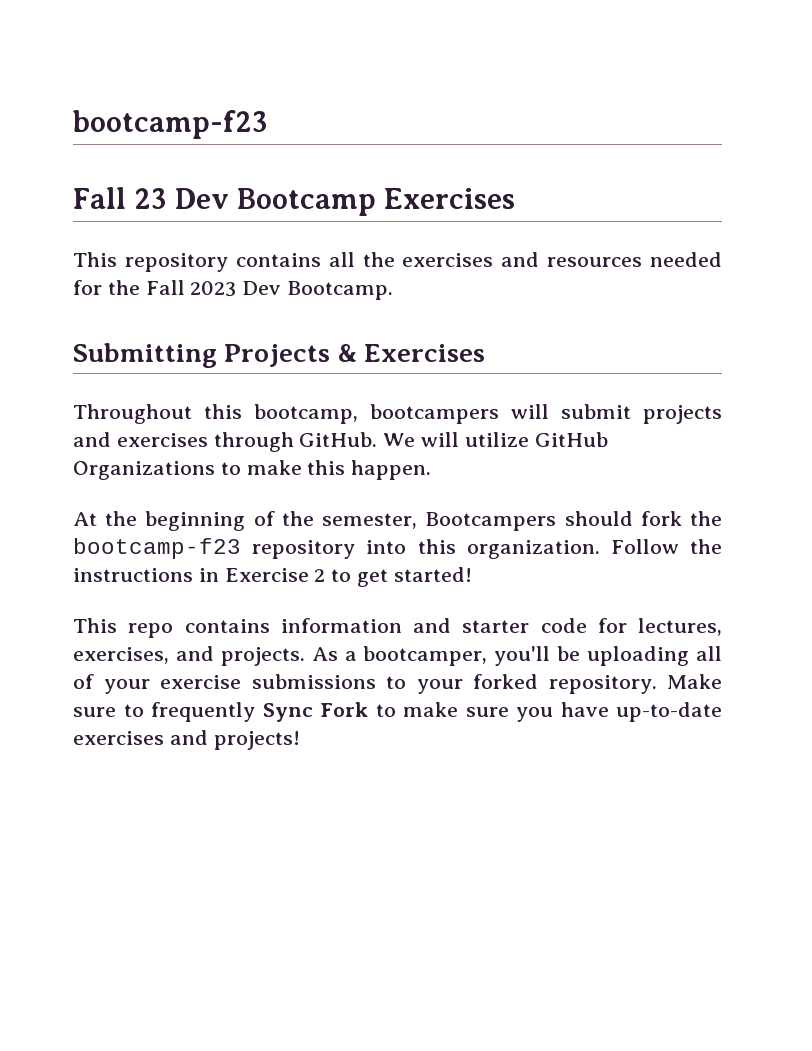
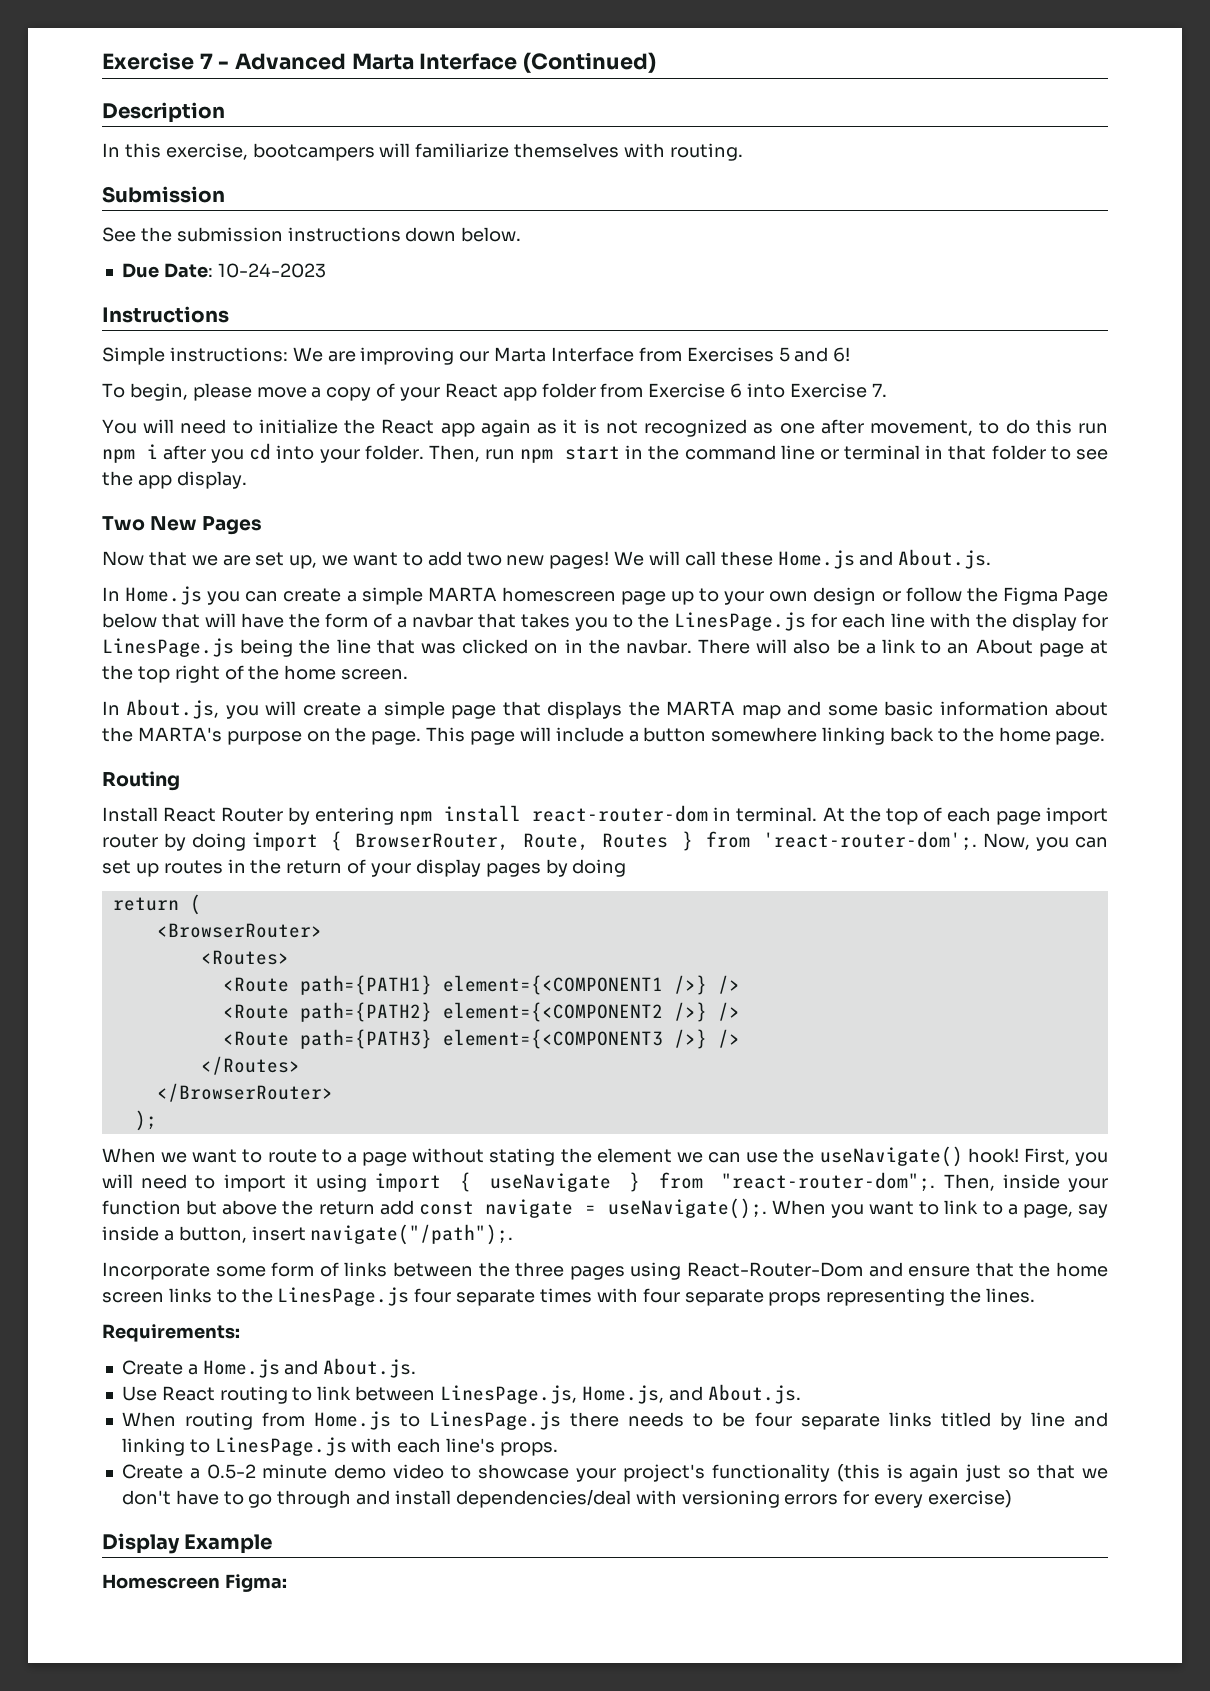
[73,110,268,139] [73,187,516,216] [73,252,722,272] [73,280,394,300] [73,343,485,368] [73,404,722,424] [73,432,608,452] [73,460,432,480] [73,511,722,531] [73,538,722,559] [73,567,472,587] [73,618,722,638] [73,646,723,666] [73,674,722,694] [73,702,722,722] [73,730,300,750] bootcamp-f23 // Fall 23 Dev Bootcamp Exercises // This repository contains all the exercises and resources needed for the Fall 2023 Dev Bootcamp. // Submitting Projects & Exercises // Throughout this bootcamp, bootcampers will submit projects and exercises through GitHub. We will utilize GitHub Organizations to make this happen. // At the beginning of the semester, Bootcampers should fork the bootcamp-f23 repository into this organization. Follow the instructions in Exercise 2 to get started! // This repo contains information and starter code for lectures, exercises, and projects. As a bootcamper, you'll be uploading all of your exercise submissions to your forked repository. Make sure to frequently Sync Fork to make sure you have up-to-date exercises and projects! -> [102,52,657,73] [102,102,225,123] [102,143,743,161] [102,186,225,203] [102,227,522,242] [121,263,326,278] [102,306,229,323] [102,347,851,365] [102,383,887,401] [102,419,1108,437] [102,443,1108,463] [102,471,247,489] [102,516,263,535] [102,549,992,569] [102,586,1108,605] [102,612,1108,631] [102,638,1108,657] [102,665,409,683] [102,699,1109,719] [102,727,1106,745] [102,771,180,791] [102,805,1108,825] [102,831,1108,851] [102,859,627,877] [112,894,201,915] [156,923,322,938] [200,950,289,965] [222,975,740,995] [222,1002,740,1022] [222,1029,740,1049] [200,1056,300,1075] [156,1083,333,1102] [134,1110,157,1131] [102,1146,1108,1167] [102,1172,1108,1192] [102,1198,1108,1219] [102,1224,514,1245] [102,1262,1109,1280] [102,1287,1036,1306] [102,1324,240,1342] [121,1358,417,1378] [121,1384,801,1404] [121,1411,1109,1430] [121,1437,558,1456] [121,1464,1108,1482] [121,1489,1012,1508] [102,1533,273,1554] [102,1574,287,1592] Exercise 7 - Advanced Marta Interface (Continued) // Description // In this exercise, bootcampers will familiarize themselves with routing. // Submission // See the submission instructions down below. // Due Date: 10-24-2023 // Instructions // Simple instructions: We are improving our Marta Interface from Exercises 5 and 6! // To begin, please move a copy of your React app folder from Exercise 6 into Exercise 7. // You will need to initialize the React app again as it is not recognized as one after movement, to do this run npm i after you cd into your folder. Then, run npm start in the command line or terminal in that folder to see the app display. // Two New Pages // Now that we are set up, we want to add two new pages! We will call these Home.js and About.js. // In Home.js you can create a simple MARTA homescreen page up to your own design or follow the Figma Page below that will have the form of a navbar that takes you to the LinesPage.js for each line with the display for LinesPage.js being the line that was clicked on in the navbar. There will also be a link to an About page at the top right of the home screen. // In About.js, you will create a simple page that displays the MARTA map and some basic information about the MARTA's purpose on the page. This page will include a button somewhere linking back to the home page. // Routing // Install React Router by entering npm install react-router-dom in terminal. At the top of each page import router by doing import { BrowserRouter, Route, Routes } from 'react-router-dom';. Now, you can set up routes in the return of your display pages by doing // return ( // <BrowserRouter> // <Routes> // <Route path={PATH1} element={<COMPONENT1 />} /> // <Route path={PATH2} element={<COMPONENT2 />} /> // <Route path={PATH3} element={<COMPONENT3 />} /> // </Routes> // </BrowserRouter> // ); // When we want to route to a page without stating the element we can use the useNavigate() hook! First, you will need to import it using import { useNavigate } from "react-router-dom";. Then, inside your function but above the return add const navigate = useNavigate();. When you want to link to a page, say inside a button, insert navigate("/path");. // Incorporate some form of links between the three pages using React-Router-Dom and ensure that the home screen links to the LinesPage.js four separate times with four separate props representing the lines. // Requirements: // Create a Home.js and About.js. // Use React routing to link between LinesPage.js, Home.js, and About.js. // When routing from Home.js to LinesPage.js there needs to be four separate links titled by line and linking to LinesPage.js with each line's props. // Create a 0.5-2 minute demo video to showcase your project's functionality (this is again just so that we don't have to go through and install dependencies/deal with versioning errors for every exercise) // Display Example // Homescreen Figma:

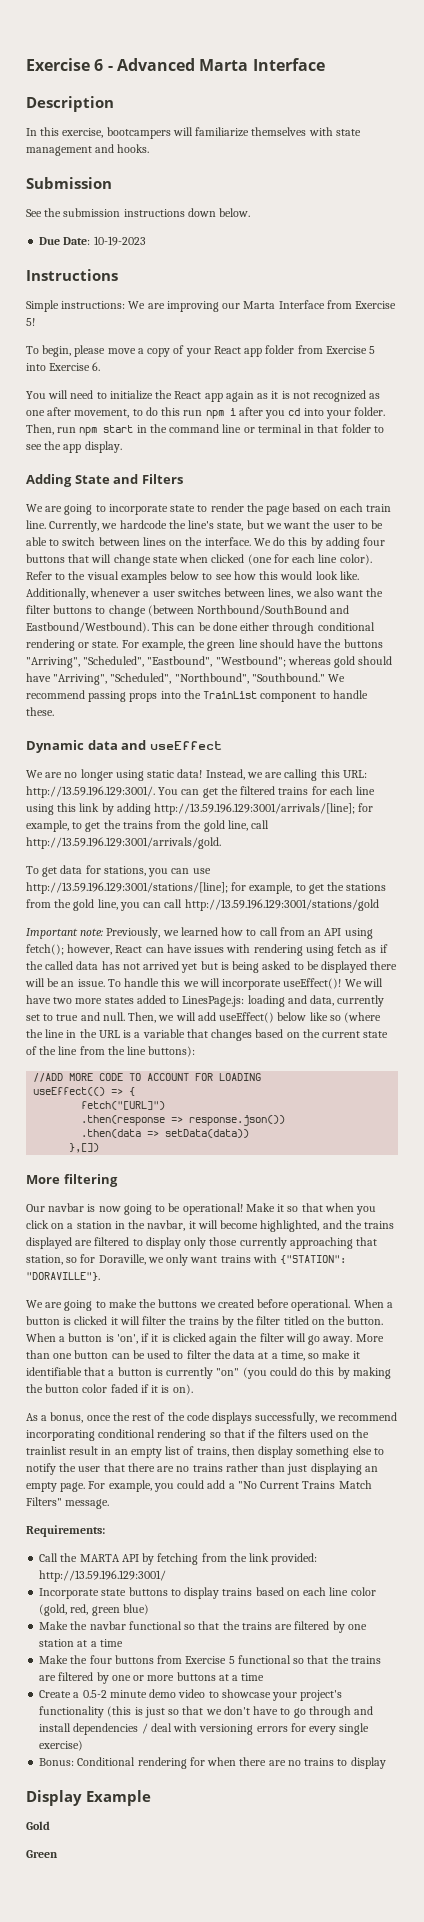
[102,52,213,70] Exercise 7 -> [26,58,104,71] Exercise 6
[523,52,657,73] (Continued) -> (325, 64) none
[669,143,743,161] routing. -> [335,129,361,136] [26,144,150,156] state management and hooks.
[217,263,326,278] 10-24-2023 -> [93,236,146,246] 10-19-2023
[686,347,851,362] Exercises 5 and 6! -> [355,301,397,309] [26,318,35,326] Exercise 5!
[730,383,743,398] 6 -> [369,346,376,354] 5
[871,383,887,397] 7. -> [92,362,101,371] 6.
[102,516,263,535] [102,549,992,569] [102,586,1108,605] [102,612,1108,631] [102,638,1108,657] [102,665,409,683] [102,699,1109,719] [102,727,1106,745] [102,771,180,791] [102,805,1108,825] [102,831,1108,851] [102,859,627,877] [112,894,201,915] [156,923,322,938] [200,950,289,965] [222,975,740,995] [222,1002,740,1022] [222,1029,740,1049] [200,1056,300,1075] [156,1083,333,1102] [134,1110,157,1131] [102,1146,1108,1167] [102,1172,1108,1192] [102,1198,1108,1219] [102,1224,514,1245] [102,1262,1109,1280] [102,1287,1036,1306] [102,1324,240,1342] [121,1358,417,1378] [121,1384,801,1404] [121,1411,1109,1430] [121,1437,558,1456] Two New Pages // Now that we are set up, we want to add two new pages! We will call these Home.js and About.js. // In Home.js you can create a simple MARTA homescreen page up to your own design or follow the Figma Page below that will have the form of a navbar that takes you to the LinesPage.js for each line with the display for LinesPage.js being the line that was clicked on in the navbar. There will also be a link to an About page at the top right of the home screen. // In About.js, you will create a simple page that displays the MARTA map and some basic information about the MARTA's purpose on the page. This page will include a button somewhere linking back to the home page. // Routing // Install React Router by entering npm install react-router-dom in terminal. At the top of each page import router by doing import { BrowserRouter, Route, Routes } from 'react-router-dom';. Now, you can set up routes in the return of your display pages by doing // return ( // <BrowserRouter> // <Routes> // <Route path={PATH1} element={<COMPONENT1 />} /> // <Route path={PATH2} element={<COMPONENT2 />} /> // <Route path={PATH3} element={<COMPONENT3 />} /> // </Routes> // </BrowserRouter> // ); // When we want to route to a page without stating the element we can use the useNavigate() hook! First, you will need to import it using import { useNavigate } from "react-router-dom";. Then, inside your function but above the return add const navigate = useNavigate();. When you want to link to a page, say inside a button, insert navigate("/path");. // Incorporate some form of links between the three pages using React-Router-Dom and ensure that the home screen links to the LinesPage.js four separate times with four separate props representing the lines. // Requirements: // Create a Home.js and About.js. // Use React routing to link between LinesPage.js, Home.js, and About.js. // When routing from Home.js to LinesPage.js there needs to be four separate links titled by line and linking to LinesPage.js with each line's props. -> [26,474,183,487] [26,503,392,515] [26,520,384,532] [26,537,386,549] [26,554,372,566] [26,571,359,583] [26,588,384,600] [26,605,350,617] [26,622,375,634] [26,639,383,651] [26,656,393,668] [26,673,346,685] [26,690,368,702] [26,707,54,716] [26,740,222,753] [26,769,367,781] [26,786,376,798] [26,803,374,815] [26,820,270,832] [26,837,221,849] [26,865,211,877] [26,882,387,894] [26,899,379,911] [26,927,373,939] [26,944,388,956] [26,961,398,973] [25,978,383,990] [26,995,385,1007] [26,1012,382,1023] [26,1029,389,1041] [26,1046,196,1057] [33,1073,262,1082] [33,1087,136,1096] [81,1101,166,1110] [81,1115,286,1126] [81,1129,250,1138] [69,1143,100,1153] [26,1174,118,1187] [26,1203,377,1215] [26,1220,395,1232] [26,1237,378,1249] [26,1254,347,1266] [26,1272,100,1281] [26,1299,393,1311] [26,1316,384,1328] [26,1333,384,1345] [26,1350,360,1361] [26,1367,391,1379] [26,1384,193,1395] [26,1412,397,1424] [26,1429,370,1441] [26,1446,384,1458] [26,1463,378,1475] [26,1480,372,1492] [26,1497,110,1509] [26,1525,105,1537] [39,1553,318,1565] [39,1570,167,1582] [39,1587,376,1599] [39,1604,149,1616] [39,1621,367,1633] [39,1639,123,1647] [39,1655,381,1664] [39,1672,265,1684] Adding State and Filters // We are going to incorporate state to render the page based on each train line. Currently, we hardcode the line's state, but we want the user to be able to switch between lines on the interface. We do this by adding four buttons that will change state when clicked (one for each line color). Refer to the visual examples below to see how this would look like. Additionally, whenever a user switches between lines, we also want the filter buttons to change (between Northbound/SouthBound and Eastbound/Westbound). This can be done either through conditional rendering or state. For example, the green line should have the buttons "Arriving", "Scheduled", "Eastbound", "Westbound"; whereas gold should have "Arriving", "Scheduled", "Northbound", "Southbound." We recommend passing props into the TrainList component to handle these. // Dynamic data and useEffect // We are no longer using static data! Instead, we are calling this URL: http://13.59.196.129:3001/. You can get the filtered trains for each line using this link by adding http://13.59.196.129:3001/arrivals/[line]; for example, to get the trains from the gold line, call http://13.59.196.129:3001/arrivals/gold. // To get data for stations, you can use http://13.59.196.129:3001/stations/[line]; for example, to get the stations from the gold line, you can call http://13.59.196.129:3001/stations/gold // Important note: Previously, we learned how to call from an API using fetch(); however, React can have issues with rendering using fetch as if the called data has not arrived yet but is being asked to be displayed there will be an issue. To handle this we will incorporate useEffect()! We will have two more states added to LinesPage.js: loading and data, currently set to true and null. Then, we will add useEffect() below like so (where the line in the URL is a variable that changes based on the current state of the line from the line buttons): // //ADD MORE CODE TO ACCOUNT FOR LOADING // useEffect(() => { // fetch("[URL]") // .then(response => response.json()) // .then(data => setData(data)) // },[]) // More filtering // Our navbar is now going to be operational! Make it so that when you click on a station in the navbar, it will become highlighted, and the trains displayed are filtered to display only those currently approaching that station, so for Doraville, we only want trains with {"STATION": "DORAVILLE"}. // We are going to make the buttons we created before operational. When a button is clicked it will filter the trains by the filter titled on the button. When a button is 'on', if it is clicked again the filter will go away. More than one button can be used to filter the data at a time, so make it identifiable that a button is currently "on" (you could do this by making the button color faded if it is on). // As a bonus, once the rest of the code displays successfully, we recommend incorporating conditional rendering so that if the filters used on the trainlist result in an empty list of trains, then display something else to notify the user that there are no trains rather than just displaying an empty page. For example, you could add a "No Current Trains Match Filters" message. // Requirements: // Call the MARTA API by fetching from the link provided: http://13.59.196.129:3001/ // Incorporate state buttons to display trains based on each line color (gold, red, green blue) // Make the navbar functional so that the trains are filtered by one station at a time // Make the four buttons from Exercise 5 functional so that the trains are filtered by one or more buttons at a time
[909,1464,960,1482] again -> (143, 1711) none
[455,1489,631,1508] dependencies/deal -> [73,1723,172,1735] dependencies / deal
(924, 1501) none -> [339,1723,370,1735] single
(1012, 1499) none -> [39,1757,386,1769] // Bonus: Conditional rendering for when there are no trains to display
[102,1574,287,1592] Homescreen Figma: -> [26,1821,50,1830] [26,1850,58,1858] Gold // Green

